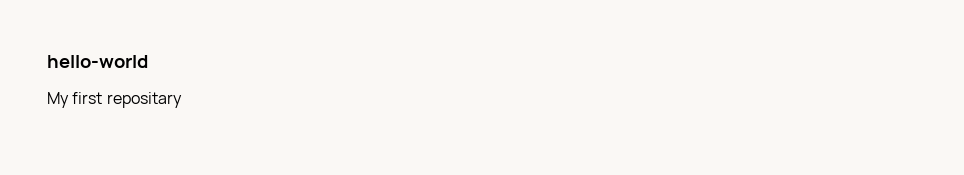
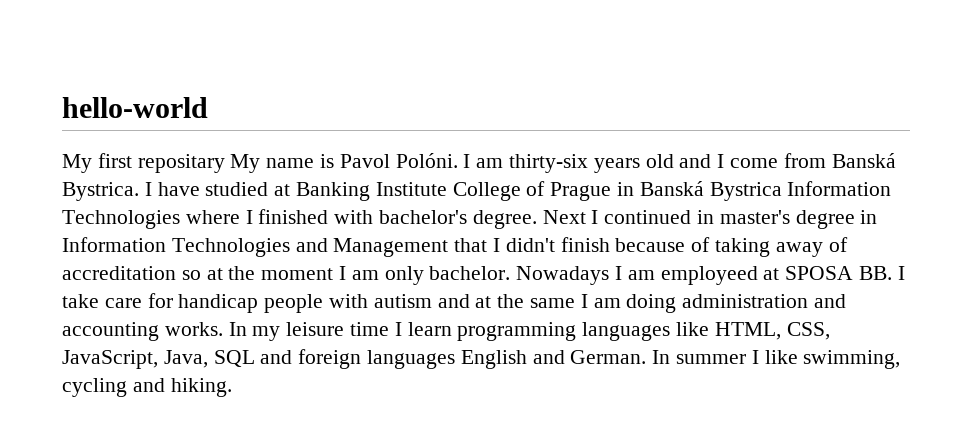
(182, 100) none -> [230,153,896,173] [62,181,892,201] [62,209,878,229] [62,237,848,257] [62,266,905,285] [62,293,847,313] [62,322,830,341] [62,349,901,369] [62,378,232,397] My name is Pavol Polóni. I am thirty-six years old and I come from Banská Bystrica. I have studied at Banking Institute College of Prague in Banská Bystrica Information Technologies where I finished with bachelor's degree. Next I continued in master's degree in Information Technologies and Management that I didn't finish because of taking away of accreditation so at the moment I am only bachelor. Nowadays I am employeed at SPOSA BB. I take care for handicap people with autism and at the same I am doing administration and accounting works. In my leisure time I learn programming languages like HTML, CSS, JavaScript, Java, SQL and foreign languages English and German. In summer I like swimming, cycling and hiking.

